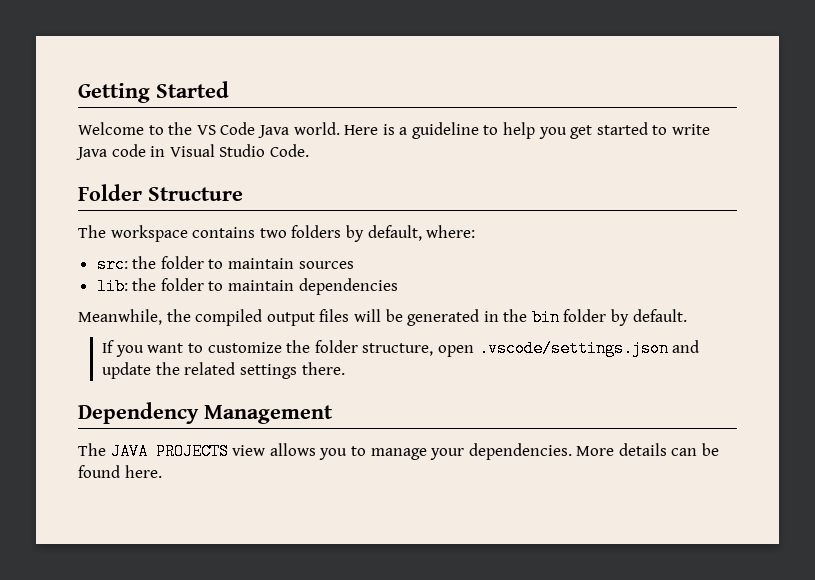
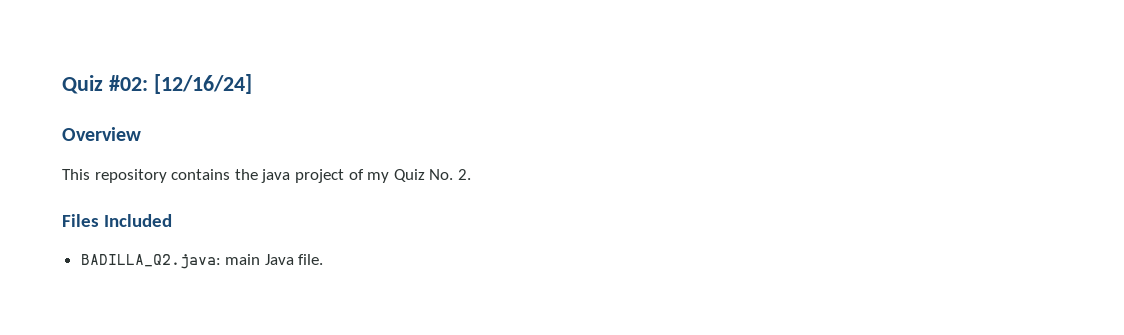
[78,81,229,103] [78,122,711,139] [76,144,309,160] [78,184,243,201] [78,225,476,242] [96,256,354,273] [96,278,398,295] [78,309,687,326] [102,340,700,357] [102,362,345,379] [78,402,333,424] [78,443,720,460] [78,465,162,478] Getting Started // Welcome to the VS Code Java world. Here is a guideline to help you get started to write Java code in Visual Studio Code. // Folder Structure // The workspace contains two folders by default, where: // src: the folder to maintain sources // lib: the folder to maintain dependencies // Meanwhile, the compiled output files will be generated in the bin folder by default. // If you want to customize the folder structure, open .vscode/settings.json and update the related settings there. // Dependency Management // The JAVA PROJECTS view allows you to manage your dependencies. More details can be found here. -> [62,74,252,94] [62,127,141,141] [62,169,471,183] [62,214,172,227] [80,254,324,269] Quiz #02: [12/16/24] // Overview // This repository contains the java project of my Quiz No. 2. // Files Included // BADILLA_Q2.java: main Java file.

